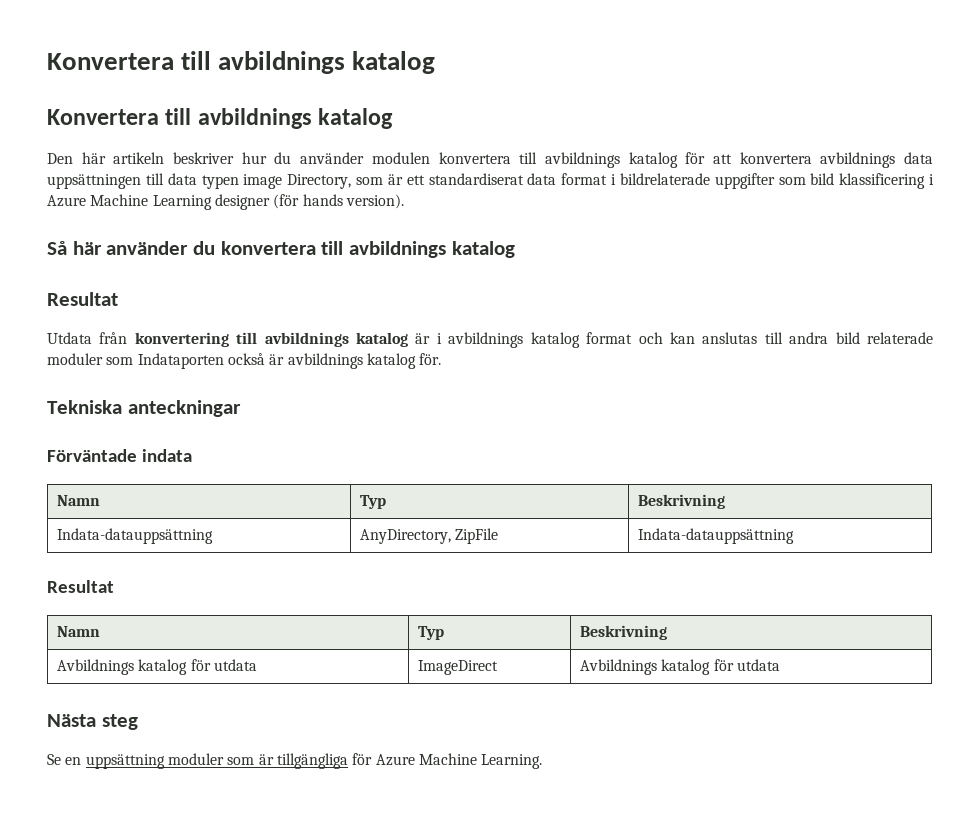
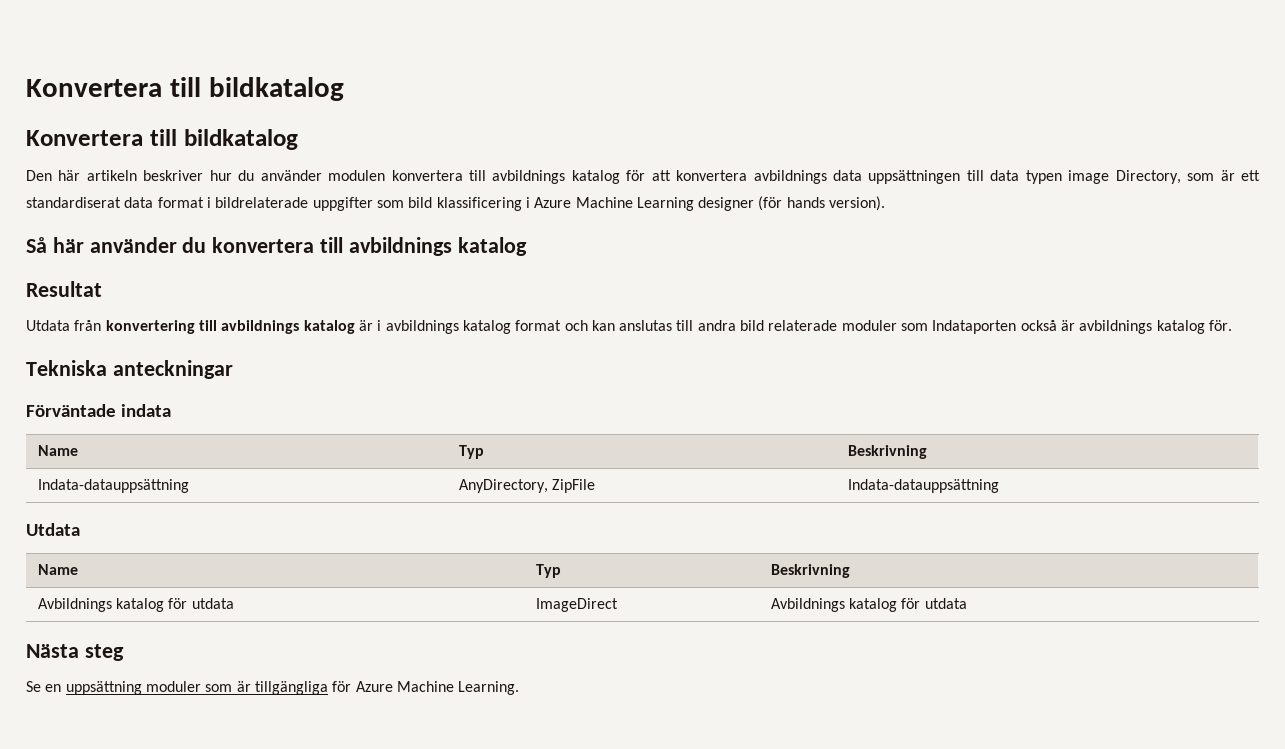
[47,51,436,74] [47,108,394,129] Konvertera till avbildnings katalog // Konvertera till avbildnings katalog -> [26,77,344,101] [26,129,298,150] Konvertera till bildkatalog // Konvertera till bildkatalog
[57,495,101,506] Namn -> [37,445,78,456] Name
[47,580,114,593] [57,626,101,637] Resultat // Namn -> [26,523,80,536] [37,564,78,575] Utdata // Name

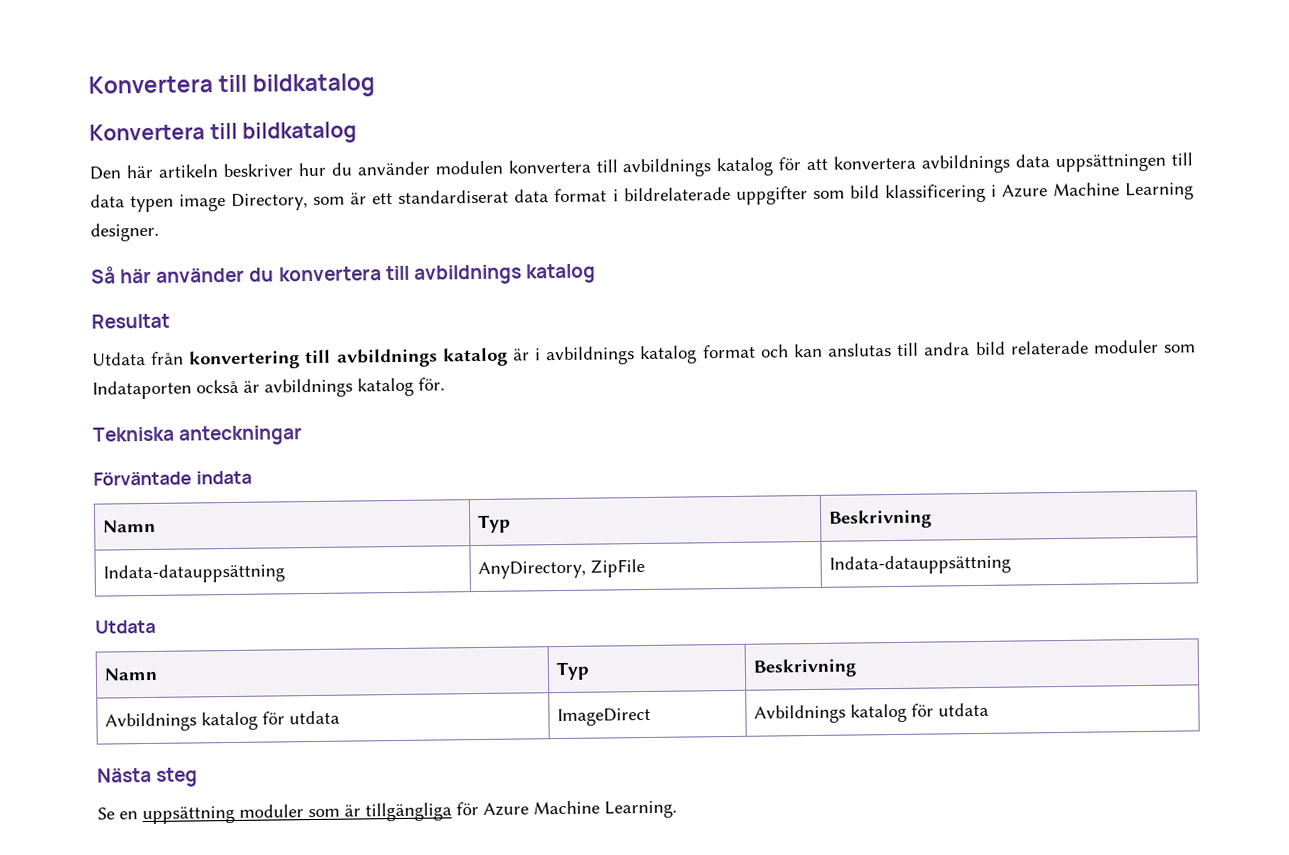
[698,196,886,211] designer (för hands version). -> [90,222,159,242] designer.
[37,445,78,456] Name -> [102,519,156,533] Namn
[37,564,78,575] Name -> [103,667,158,681] Namn

